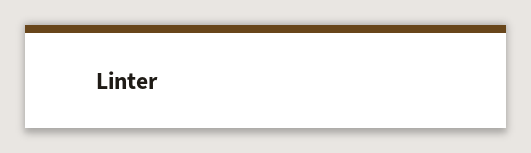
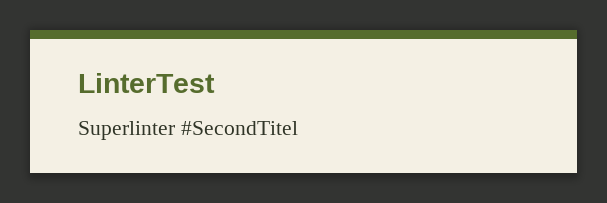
[96,71,158,89] Linter -> [78,73,215,93] [78,121,298,140] LinterTest // Superlinter #SecondTitel

